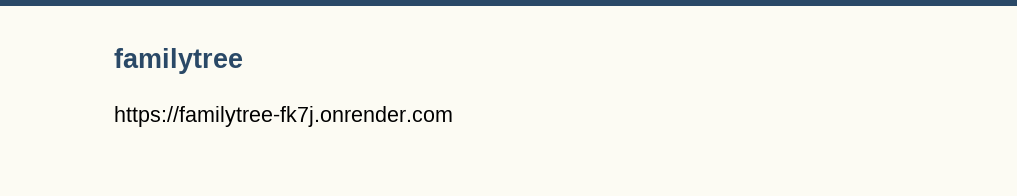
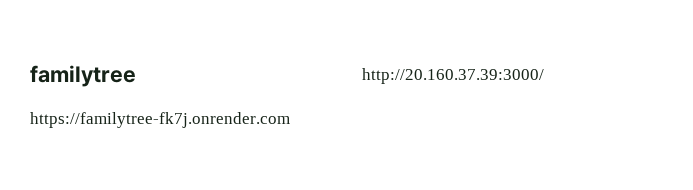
(453, 116) none -> [362,68,544,84] http://20.160.37.39:3000/

